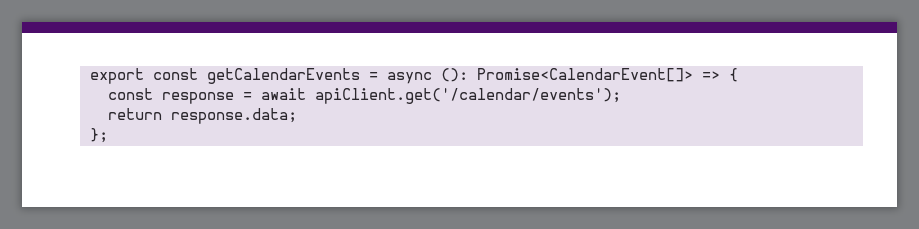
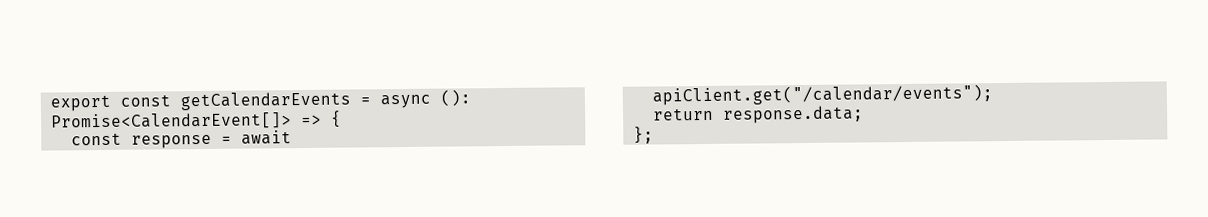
[314,88,621,104] apiClient.get('/calendar/events'); -> [651,84,993,106] apiClient.get("/calendar/events");

